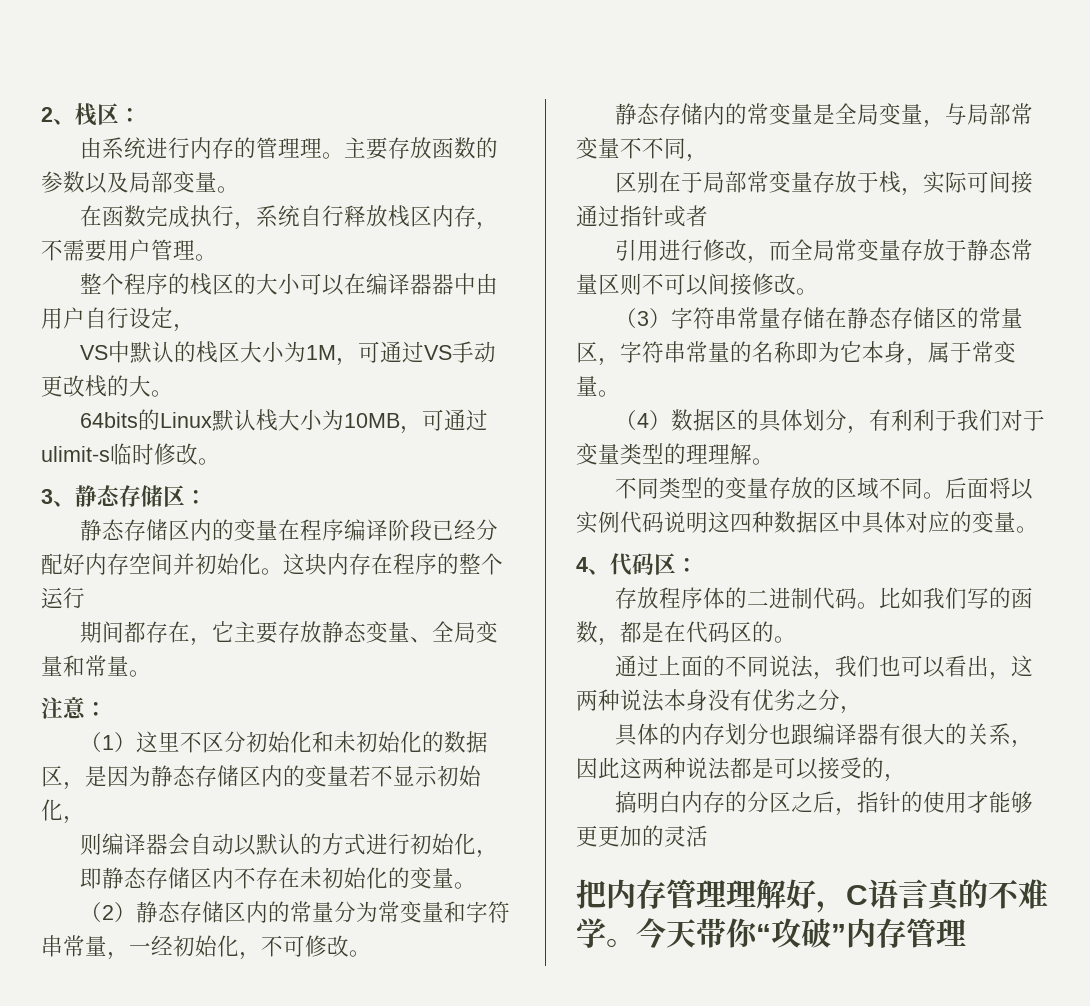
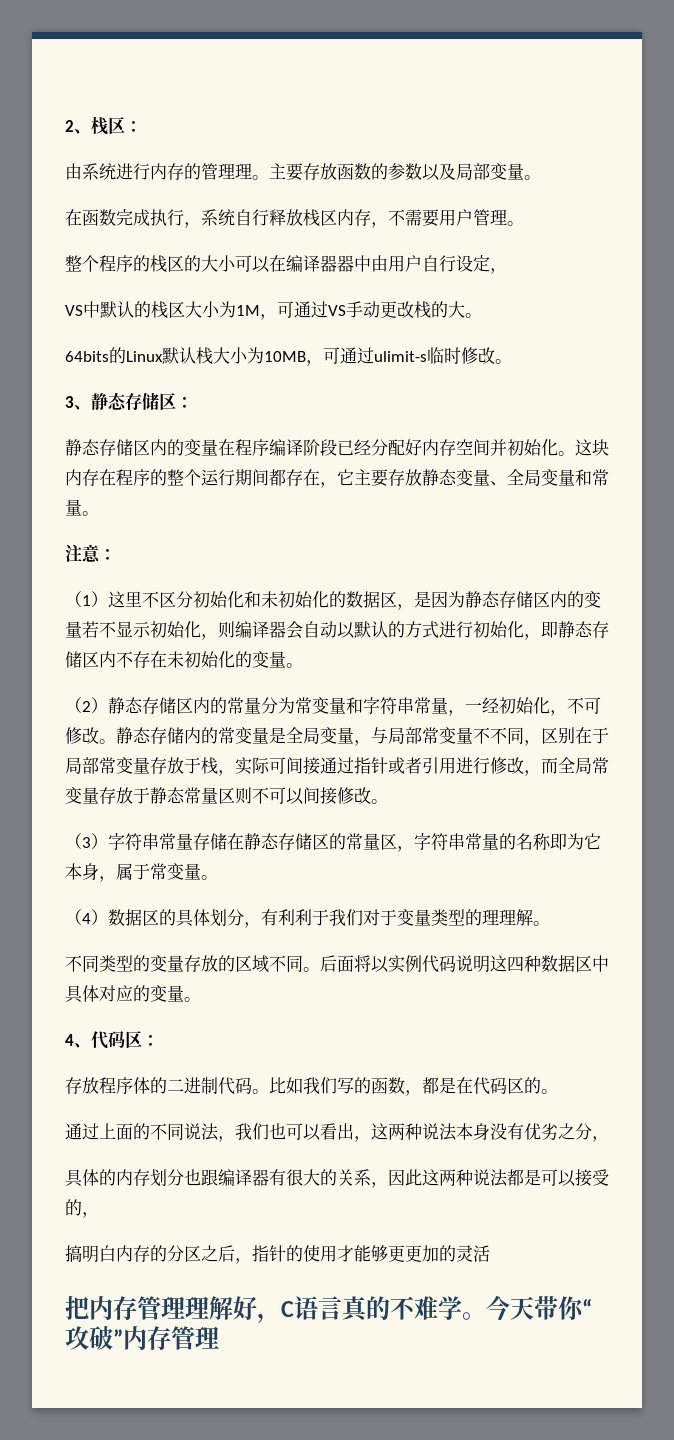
(85, 598) // -> (235, 477) none
(85, 820) // -> (218, 637) none
(498, 854) // -> (541, 637) none
(371, 953) // -> (116, 741) none
(708, 158) // -> (541, 743) none
(708, 216) // -> (422, 765) none

